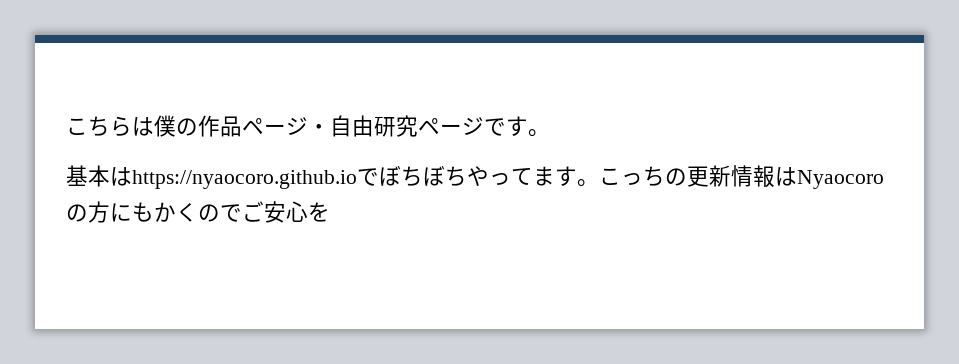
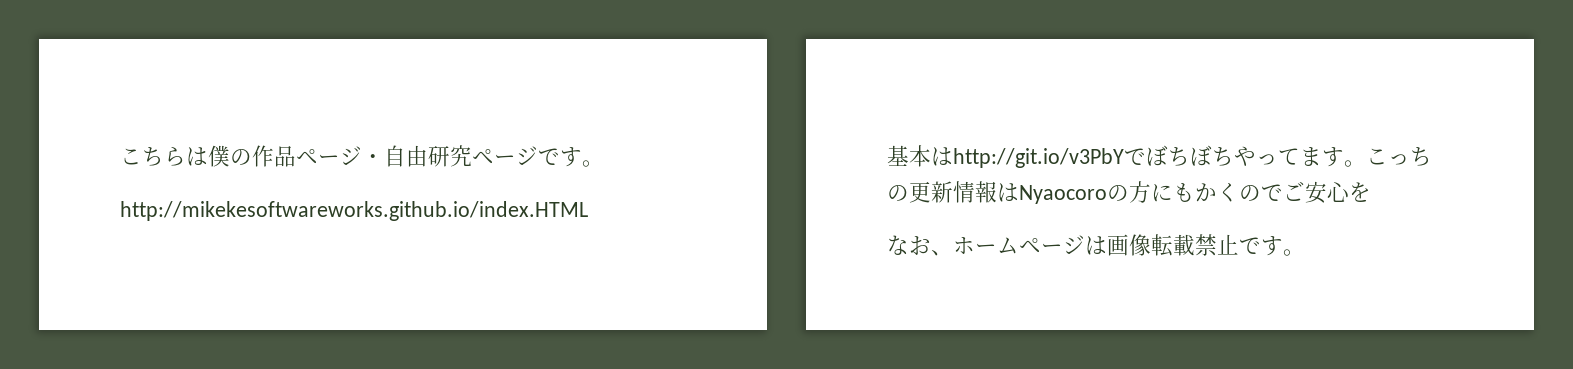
(550, 133) none -> [120,201,588,221] // http://mikekesoftwareworks.github.io/index.HTML
[132,170,357,189] https://nyaocoro.github.io -> [953,148,1124,168] http://git.io/v3PbY
(330, 212) none -> [887,234,1305,257] // なお、ホームページは画像転載禁止です。

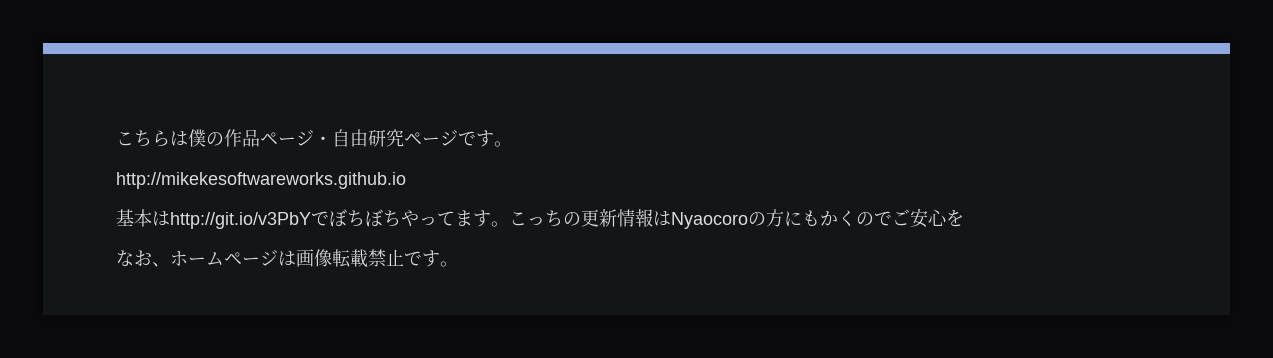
[120,201,588,221] http://mikekesoftwareworks.github.io/index.HTML -> [116,172,406,189] http://mikekesoftwareworks.github.io

